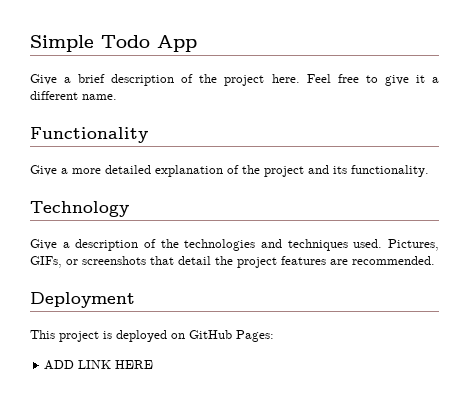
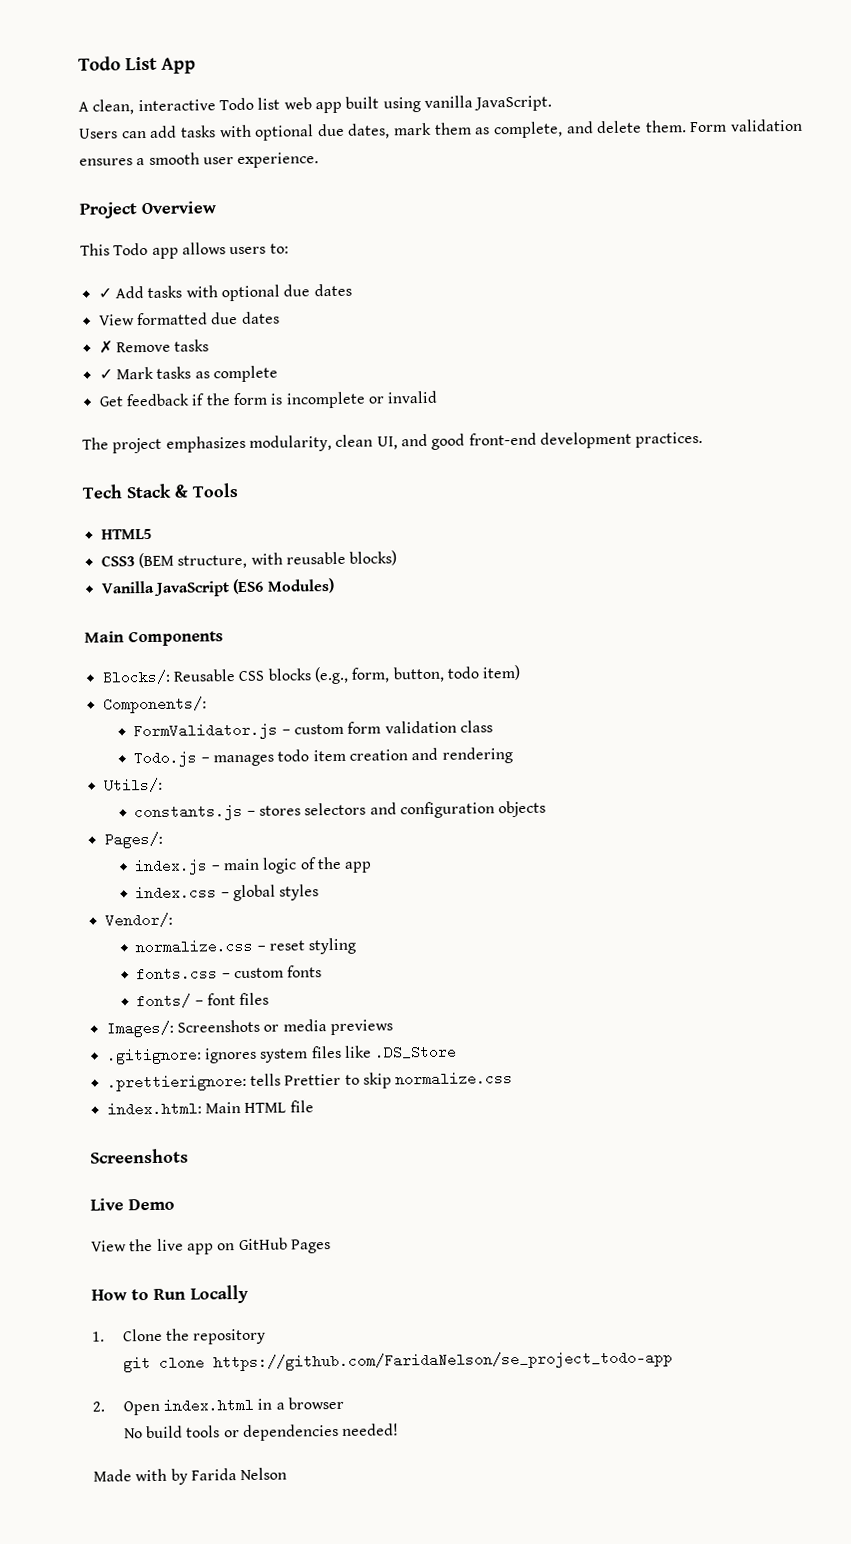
[30,35,150,52] Simple Todo -> [78,56,158,71] Todo List
[30,74,440,86] [30,91,117,100] [30,127,148,143] [30,165,429,177] [30,201,129,217] [30,239,439,251] [30,256,435,268] [30,292,135,308] [30,330,274,342] [44,360,154,370] Give a brief description of the project here. Feel free to give it a different name. // Functionality // Give a more detailed explanation of the project and its functionality. // Technology // Give a description of the technologies and techniques used. Pictures, GIFs, or screenshots that detail the project features are recommended. // Deployment // This project is deployed on GitHub Pages: // ADD LINK HERE -> [78,95,553,115] [79,118,803,141] [79,152,320,168] [79,201,216,219] [80,242,289,259] [97,283,352,302] [98,311,280,326] [98,339,210,354] [98,365,278,383] [98,390,439,409] [82,431,704,454] [82,483,239,499] [100,528,152,540] [100,550,398,569] [100,577,335,597] [84,630,223,647] [101,664,522,685] [102,696,207,714] [133,720,494,741] [133,747,513,768] [103,777,163,793] [134,800,547,822] [103,831,163,849] [134,856,373,876] [135,884,320,902] [104,912,173,928] [135,937,357,955] [136,965,323,982] [136,992,270,1009] [105,1019,393,1038] [105,1044,458,1065] [106,1071,514,1092] [106,1100,314,1117] [90,1148,189,1164] [90,1198,175,1211] [91,1237,331,1255] [91,1284,249,1304] [92,1328,267,1345] [122,1350,673,1373] [92,1396,345,1416] [123,1423,400,1442] [93,1467,288,1485] A clean, interactive Todo list web app built using vanilla JavaScript. // Users can add tasks with optional due dates, mark them as complete, and delete them. Form validation ensures a smooth user experience. // Project Overview // This Todo app allows users to: // ✓ Add tasks with optional due dates // View formatted due dates // ✗ Remove tasks // ✓ Mark tasks as complete // Get feedback if the form is incomplete or invalid // The project emphasizes modularity, clean UI, and good front-end development practices. // Tech Stack & Tools // HTML5 // CSS3 (BEM structure, with reusable blocks) // Vanilla JavaScript (ES6 Modules) // Main Components // Blocks/: Reusable CSS blocks (e.g., form, button, todo item) // Components/: // FormValidator.js – custom form validation class // Todo.js – manages todo item creation and rendering // Utils/: // constants.js – stores selectors and configuration objects // Pages/: // index.js – main logic of the app // index.css – global styles // Vendor/: // normalize.css – reset styling // fonts.css – custom fonts // fonts/ – font files // Images/: Screenshots or media previews // .gitignore: ignores system files like .DS_Store // .prettierignore: tells Prettier to skip normalize.css // index.html: Main HTML file // Screenshots // Live Demo // View the live app on GitHub Pages // How to Run Locally // 1. Clone the repository // git clone https://github.com/FaridaNelson/se_project_todo-app // 2. Open index.html in a browser // No build tools or dependencies needed! // Made with by Farida Nelson

